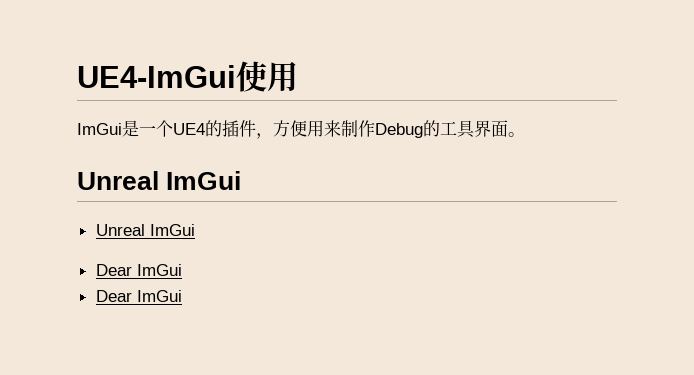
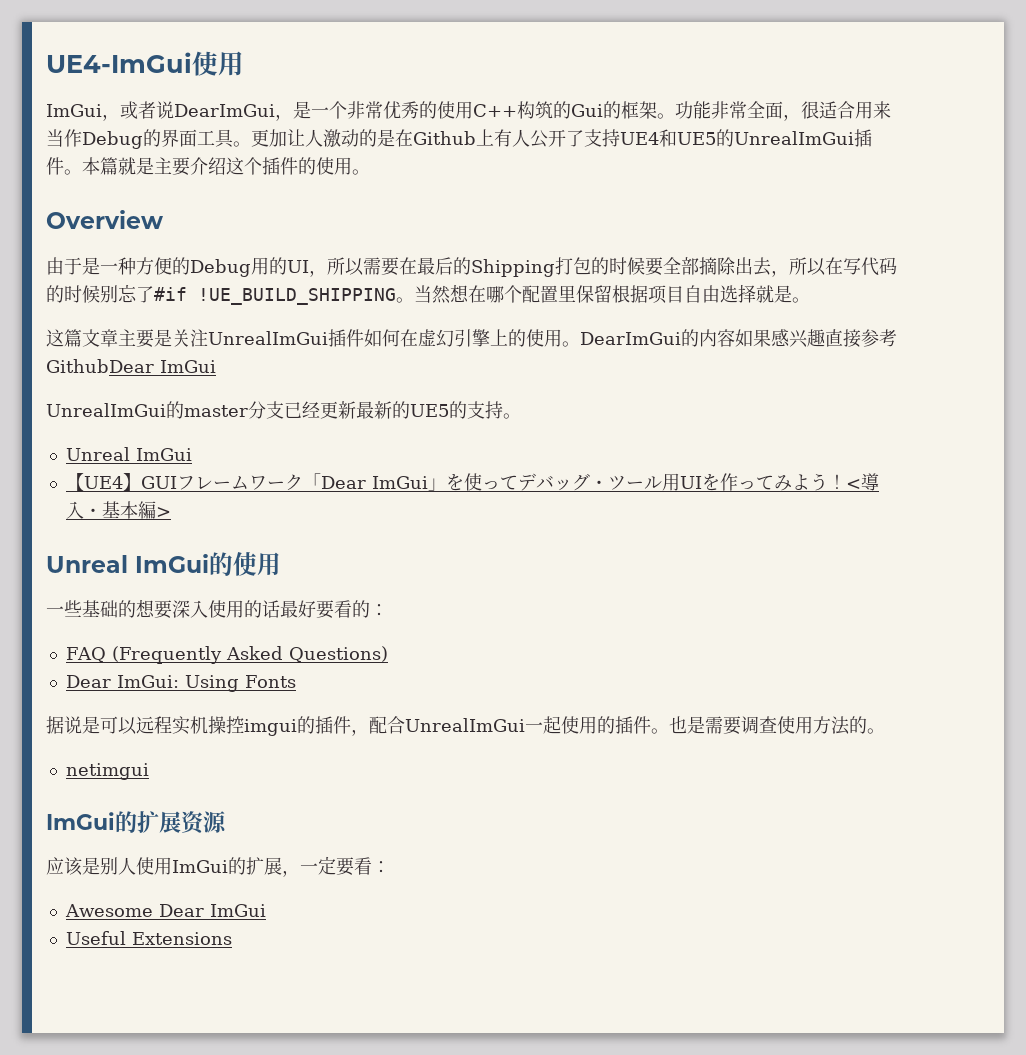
[122,120,525,139] [77,171,242,190] [95,224,195,236] 是一个UE4的插件，方便用来制作Debug的工具界面。 // Unreal ImGui // Unreal ImGui // -> [102,101,891,121] [46,129,872,149] [46,157,370,176] [46,210,163,229] [46,257,897,277] [46,284,810,305] [46,329,897,348] [46,359,216,373] [46,401,521,419] [65,447,192,461] [65,473,879,491] [65,501,171,519] [46,552,281,576] [46,599,388,619] [65,646,388,664] [65,675,296,692] [46,716,885,736] [65,763,149,780] [46,811,227,835] [46,856,390,877] [64,904,153,917] ，或者说DearImGui，是一个非常优秀的使用C++构筑的Gui的框架。功能非常全面，很适合用来当作Debug的界面工具。更加让人激动的是在Github上有人公开了支持UE4和UE5的UnrealImGui插件。本篇就是主要介绍这个插件的使用。 // Overview // 由于是一种方便的Debug用的UI，所以需要在最后的Shipping打包的时候要全部摘除出去，所以在写代码的时候别忘了#if !UE_BUILD_SHIPPING。当然想在哪个配置里保留根据项目自由选择就是。 // 这篇文章主要是关注UnrealImGui插件如何在虚幻引擎上的使用。DearImGui的内容如果感兴趣直接参考GithubDear ImGui // UnrealImGui的master分支已经更新最新的UE5的支持。 // Unreal ImGui // 【UE4】GUIフレームワーク「Dear ImGui」を使ってデバッグ・ツール用UIを作ってみよう！<導入・基本編> // Unreal ImGui的使用 // 一些基础的想要深入使用的话最好要看的： // FAQ (Frequently Asked Questions) // Dear ImGui: Using Fonts // 据说是可以远程实机操控imgui的插件，配合UnrealImGui一起使用的插件。也是需要调查使用方法的。 // netimgui // ImGui的扩展资源 // 应该是别人使用ImGui的扩展，一定要看： // Awesome
[95,290,182,302] Dear ImGui -> [65,931,232,945] Useful Extensions

